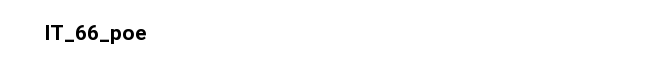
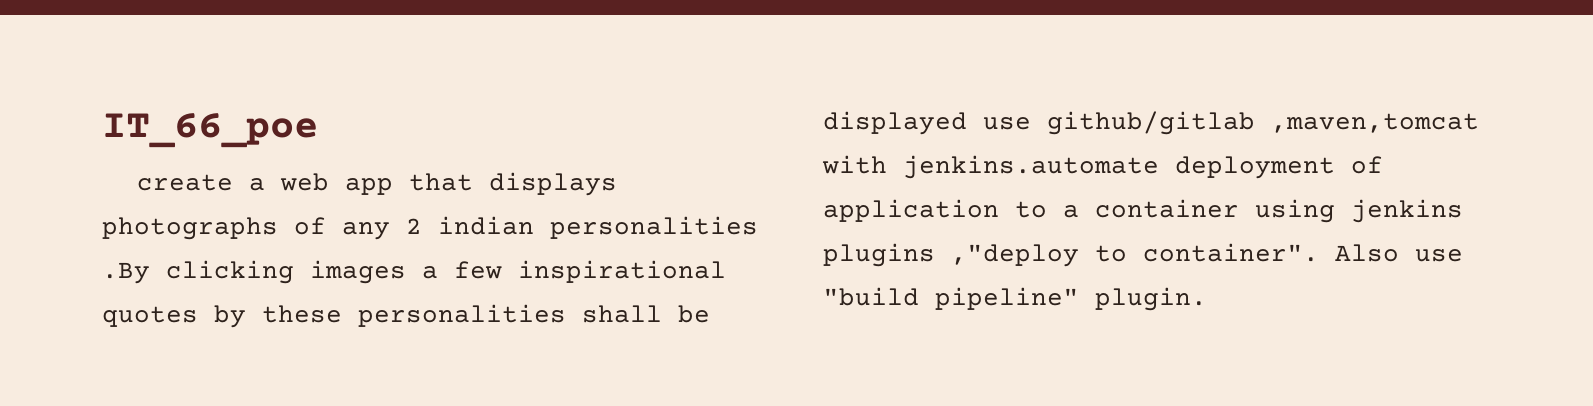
(146, 34) none -> [137,172,618,196] [102,216,758,240] [102,260,726,284] [102,304,710,328] [823,111,1479,135] [822,155,1383,179] [823,199,1463,223] [823,243,1463,267] [823,287,1207,311] // create a web app that displays photographs of any 2 indian personalities .By clicking images a few inspirational quotes by these personalities shall be displayed use github/gitlab ,maven,tomcat with jenkins.automate deployment of application to a container using jenkins plugins ,"deploy to container". Also use "build pipeline" plugin.

